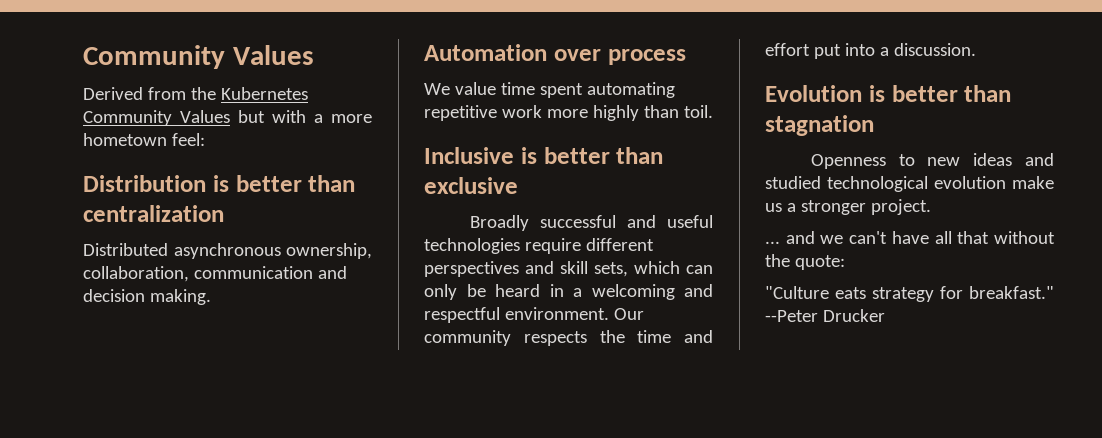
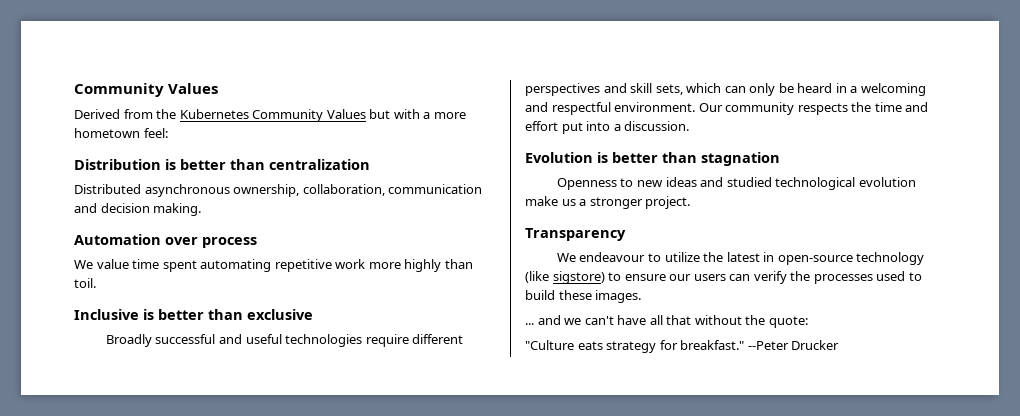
(931, 207) none -> [525,228,626,241] [556,252,925,265] [525,271,922,284] [525,290,642,303] // Transparency // We endeavour to utilize the latest in open-source technology (like sigstore) to ensure our users can verify the processes used to build these images.

